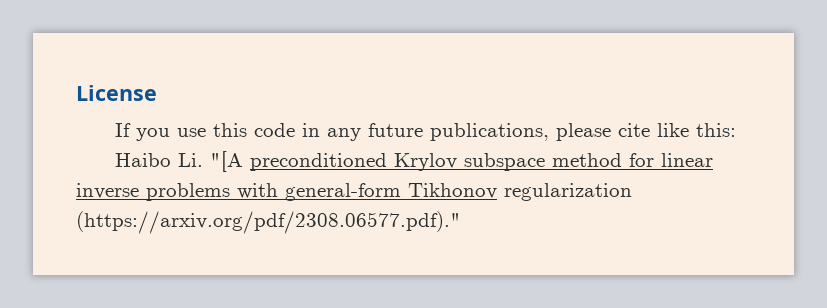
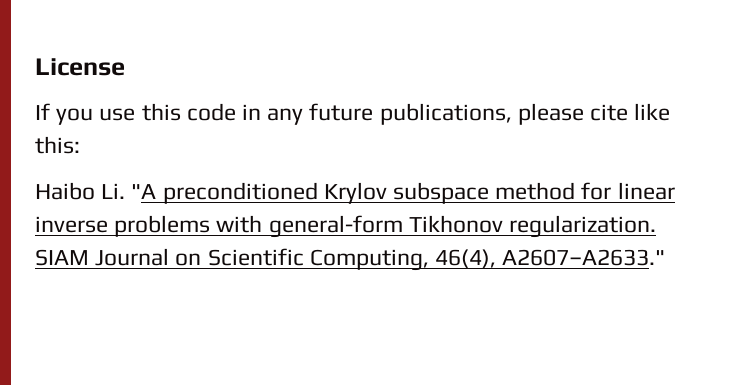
[210,151,244,172] "[A -> [131,184,157,199] "A
[504,183,632,201] [76,211,461,234] regularization (https://arxiv.org/pdf/2308.06577.pdf)." -> [509,215,657,238] [35,248,666,271] regularization. SIAM Journal on Scientific Computing, 46(4), A2607–A2633."

